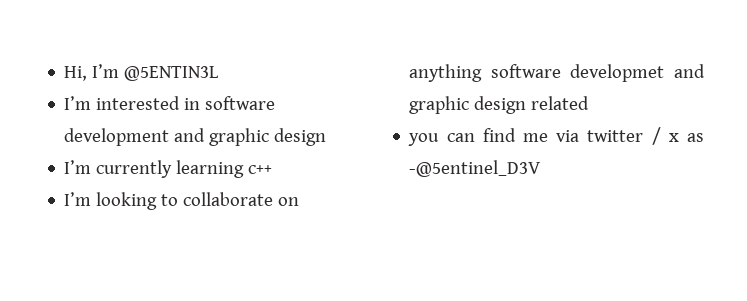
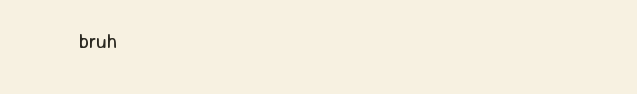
[64,64,219,81] [64,96,276,110] [64,128,327,146] [64,160,273,178] [64,192,300,210] [409,64,705,82] [409,96,590,114] [408,127,704,146] [409,160,542,177] Hi, I’m @5ENTIN3L // I’m interested in software development and graphic design // I’m currently learning c++ // I’m looking to collaborate on anything software developmet and graphic design related // you can find me via twitter / x as -@5entinel_D3V -> [78,34,117,48] bruh

